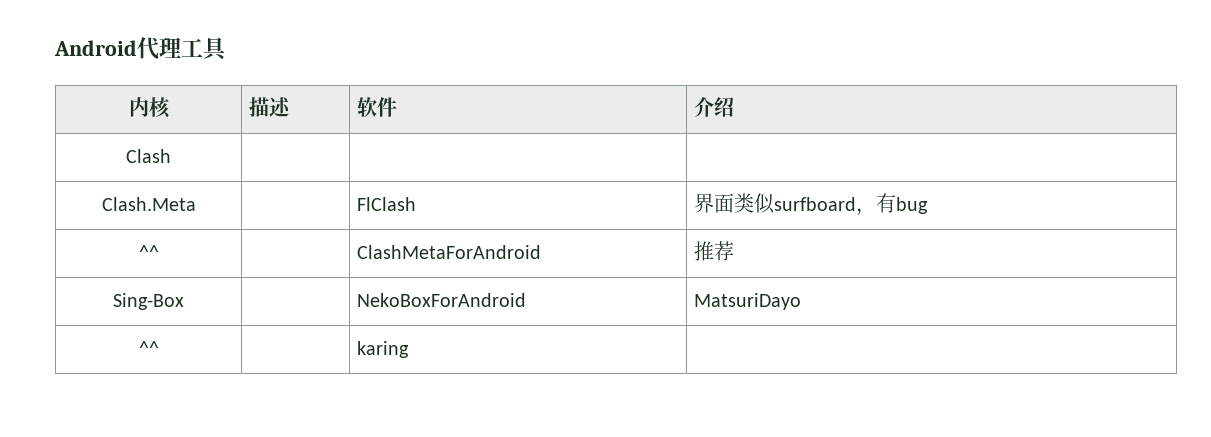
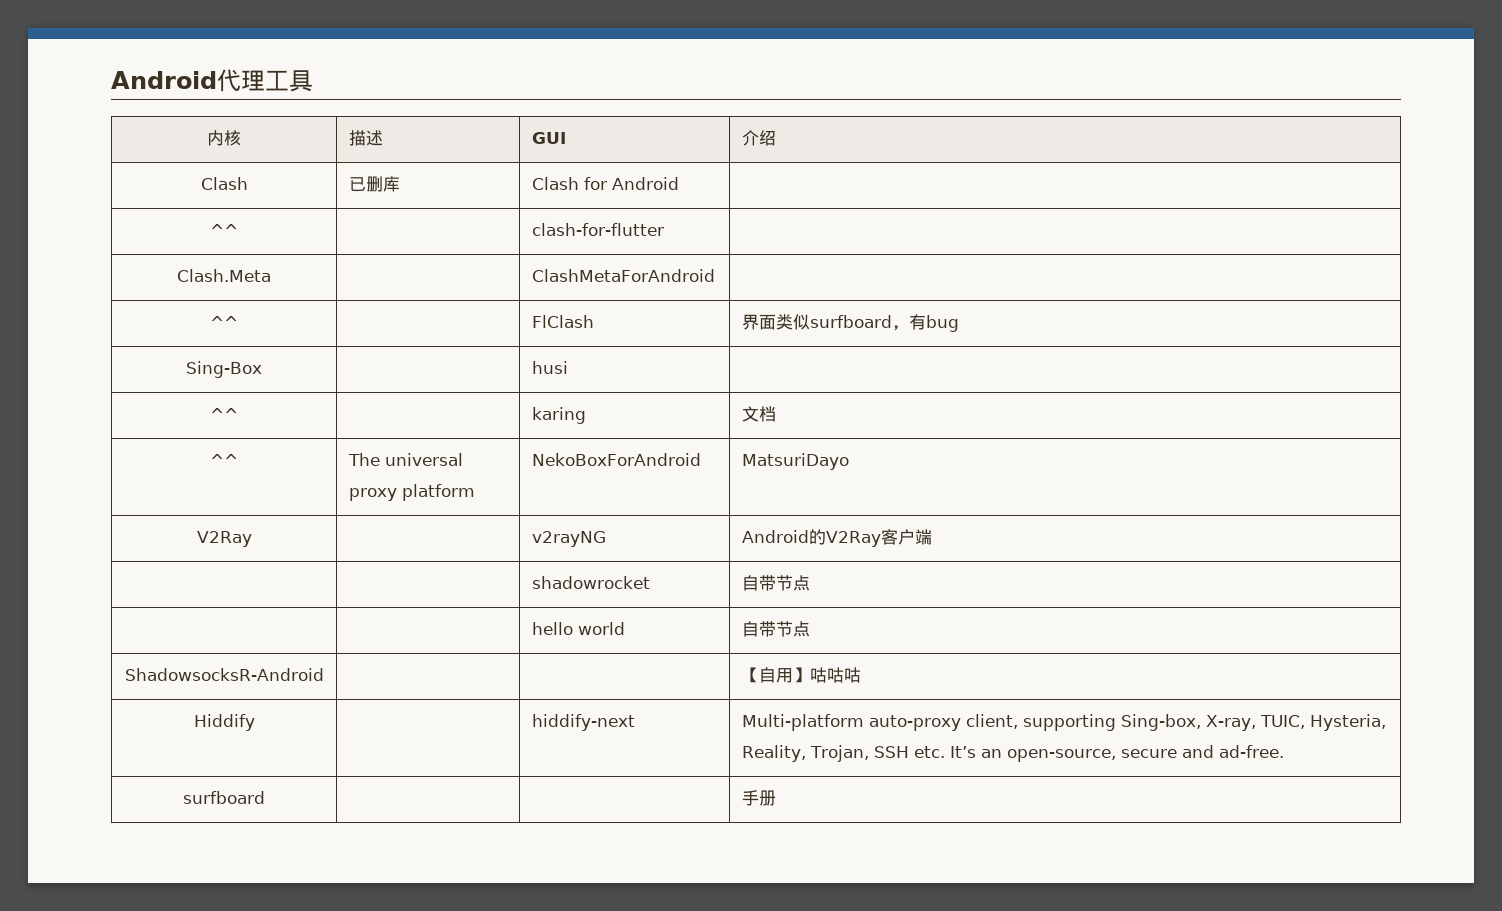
[357,97,398,117] 软件 -> [531,132,566,144] GUI
(171, 156) | -> [348,176,400,192] [531,177,679,190] [210,224,238,236] [531,223,664,236] 已删库 | Clash for Android | // ^^ | | clash-for-flutter
(196, 204) none -> [531,269,715,282] [210,316,238,328] | ClashMetaForAndroid | // ^^ |
[138,245,159,259] [357,245,542,259] [694,241,735,261] // ^^ | | ClashMetaForAndroid | 推荐 -> (959, 323) none
[357,293,527,307] [694,293,802,310] NekoBoxForAndroid | MatsuriDayo -> [531,361,568,374] husi |
(410, 349) none -> [741,406,776,422] [210,454,238,466] [347,453,463,466] [348,484,475,501] [531,453,701,466] [741,453,849,470] [196,531,252,547] [531,531,606,547] [741,529,932,547] [531,576,650,589] [741,575,810,591] [531,622,625,635] [741,621,810,637] [124,668,324,681] [741,667,861,683] [193,714,255,731] [531,714,635,731] [741,714,1386,731] [741,745,1284,762] [183,791,265,804] [741,790,776,806] 文档 // ^^ | The universal proxy platform | NekoBoxForAndroid | MatsuriDayo // V2Ray | | v2rayNG | Android的V2Ray客户端 // | | shadowrocket | 自带节点 // | | hello world | 自带节点 // ShadowsocksR-Android | | | 【自用】咕咕咕 // Hiddify | | hiddify-next | Multi-platform auto-proxy client, supporting Sing-box, X-ray, TUIC, Hysteria, Reality, Trojan, SSH etc. It’s an open-source, secure and ad-free. // surfboard | | | 手册

